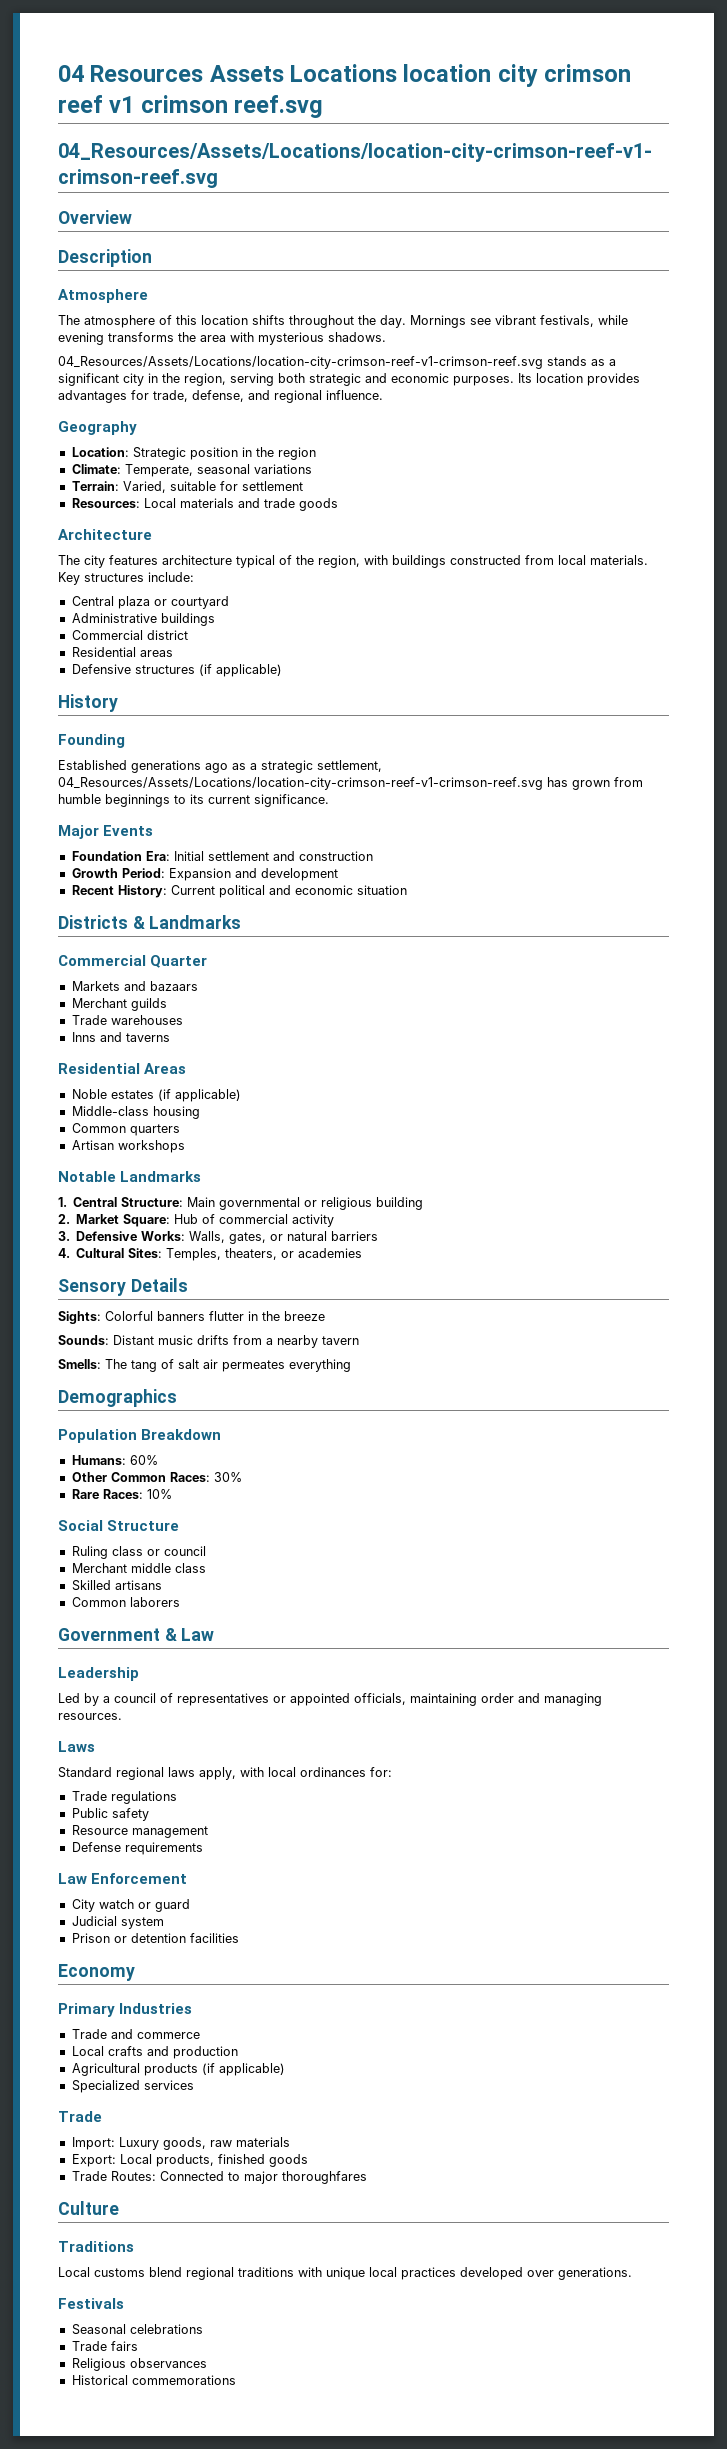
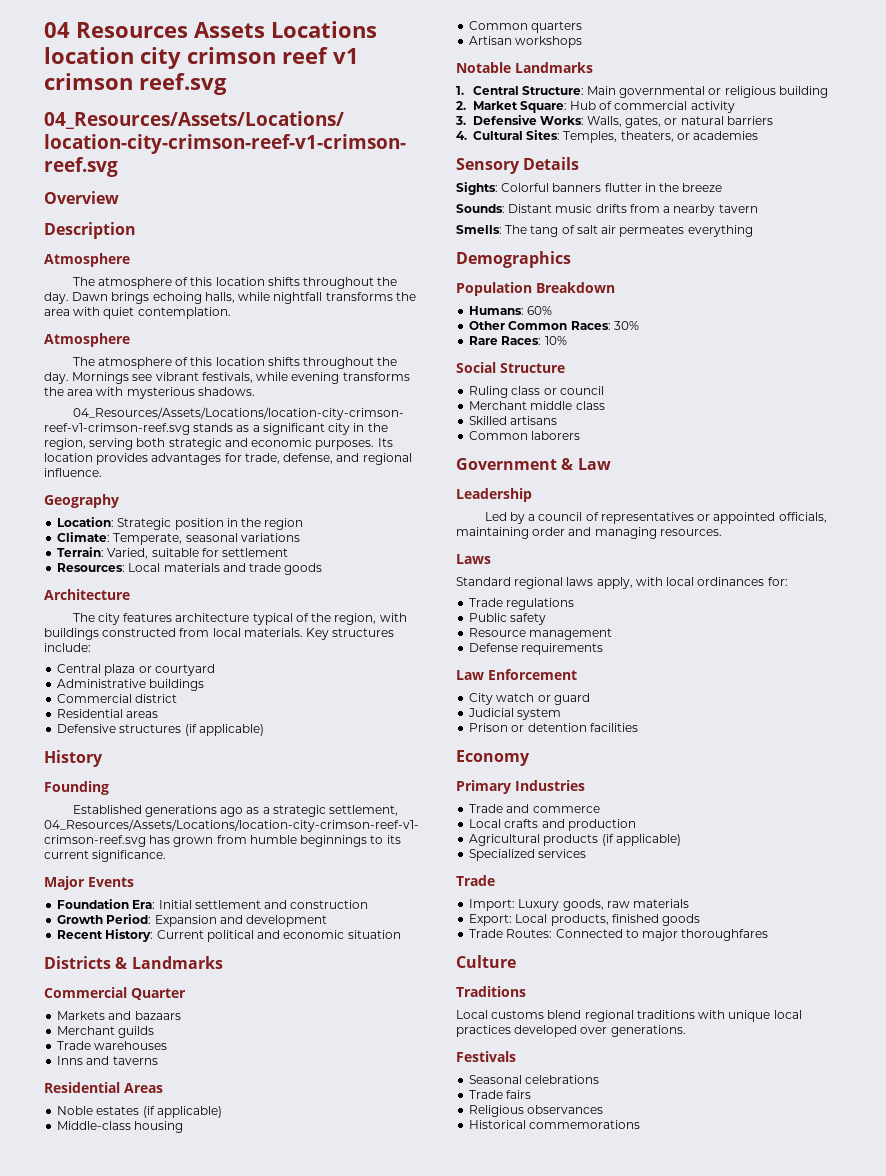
(148, 296) none -> [72,277,398,289] [44,292,416,304] [44,307,231,319] [44,333,130,347] // The atmosphere of this location shifts throughout the day. Dawn brings echoing halls, while nightfall transforms the area with quiet contemplation. // Atmosphere

